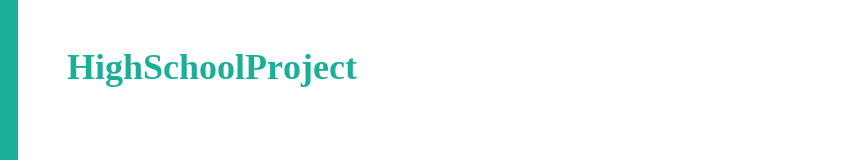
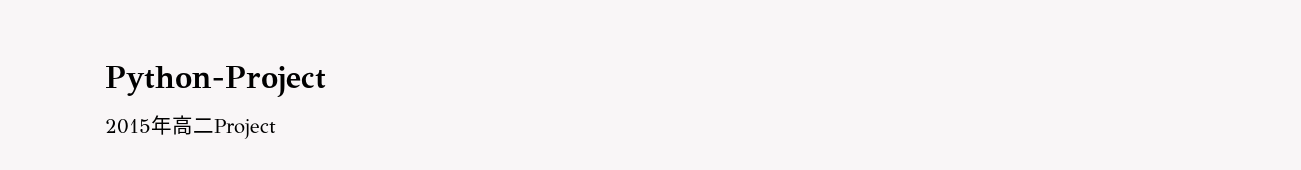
[67,54,357,87] HighSchoolProject -> [105,66,326,97] [105,115,276,139] Python-Project // 2015年高二Project

